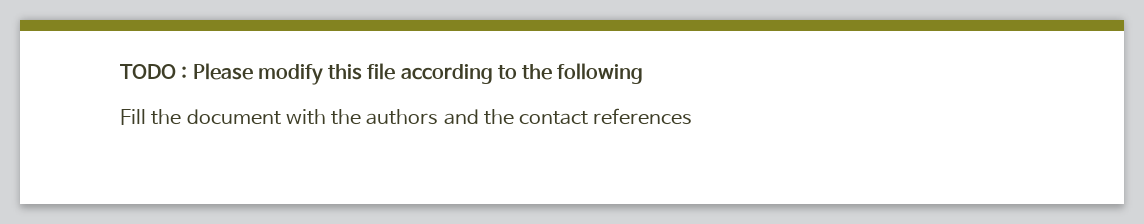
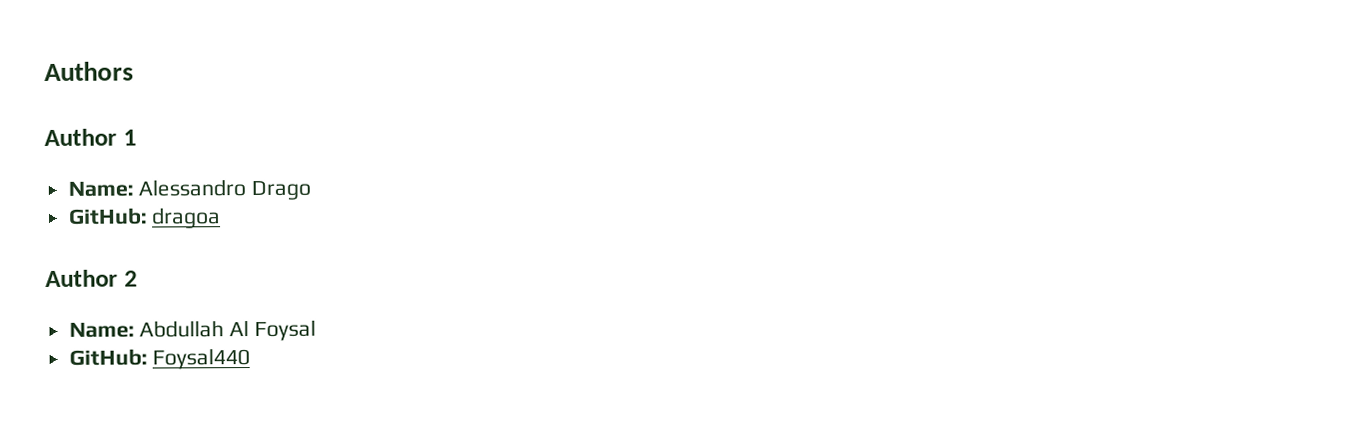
[120,63,644,85] [120,108,693,125] TODO : Please modify this file according to the following // Fill the document with the authors and the contact references -> [44,61,134,81] [44,128,137,146] [67,179,312,201] [67,207,222,229] [45,269,138,287] [68,319,317,342] [68,348,251,370] Authors // Author 1 // Name: Alessandro Drago // GitHub: dragoa // Author 2 // Name: Abdullah Al Foysal // GitHub: Foysal440

